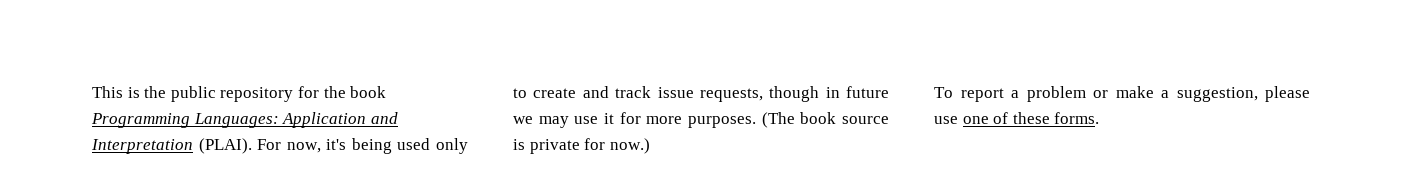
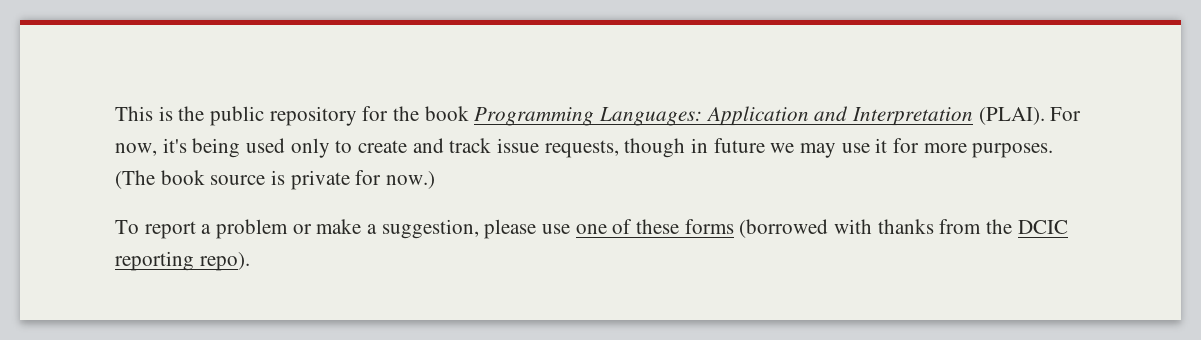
[1054,112,1100,124] forms. -> [684,219,1068,238] [115,251,250,271] forms (borrowed with thanks from the DCIC reporting repo).

